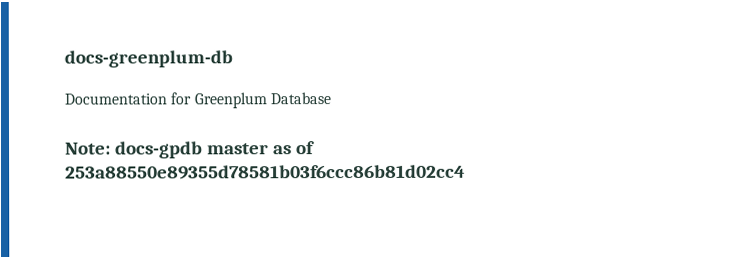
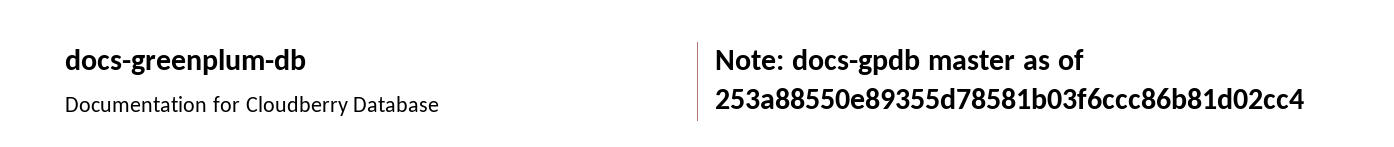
[193,92,267,109] Greenplum -> [245,96,348,116] Cloudberry

